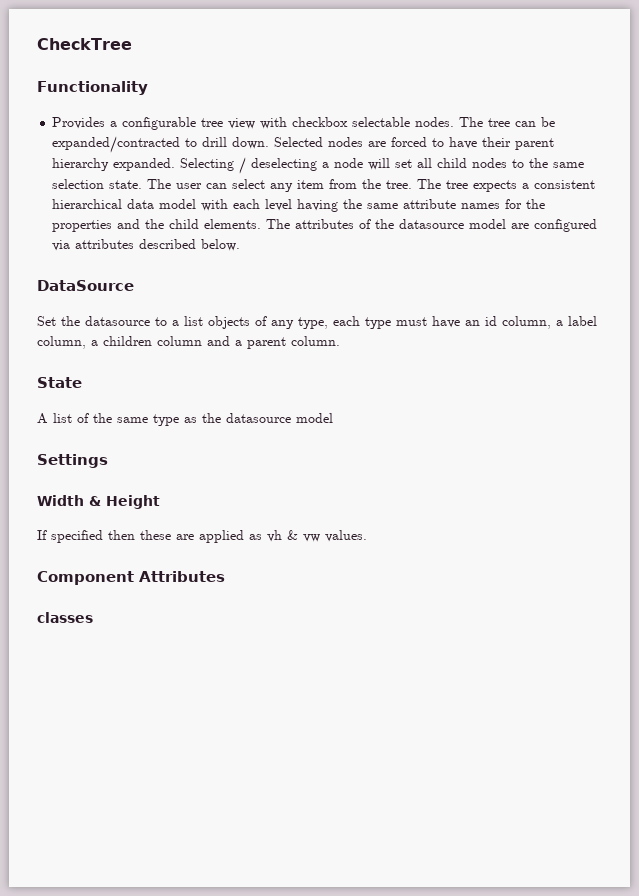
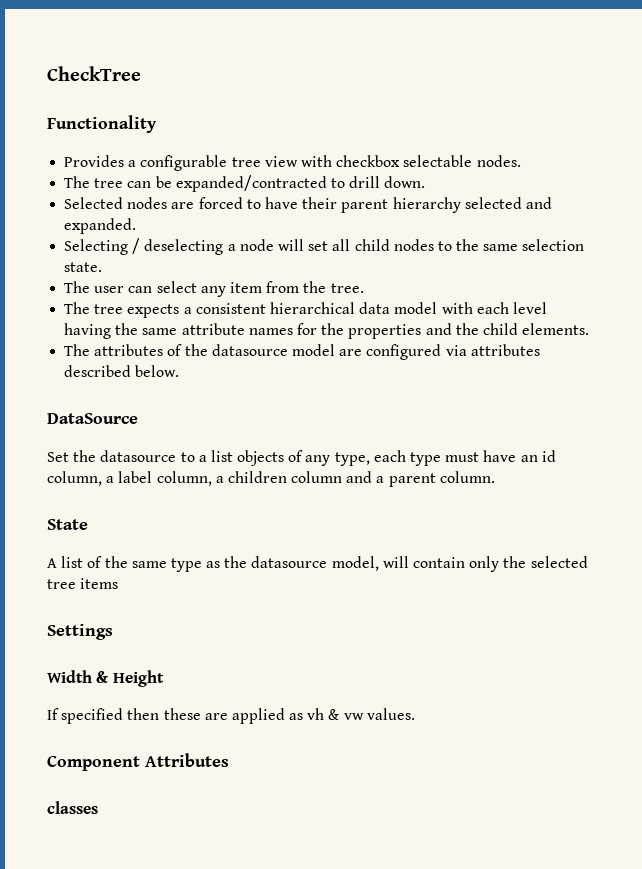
(455, 122) none -> (521, 161) //
(270, 143) none -> (426, 182) //
(110, 164) none -> [464,197,552,209] selected and
(176, 164) none -> (137, 226) //
(143, 184) none -> (103, 267) //
(413, 184) none -> (364, 288) //
(262, 224) none -> (590, 329) //
[296,413,333,423] model -> [331,556,588,572] [47,578,119,589] model, will contain only the selected tree items

